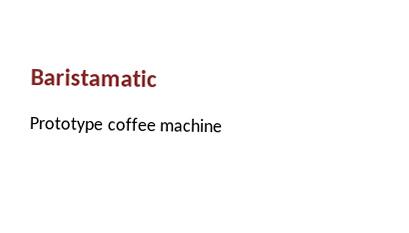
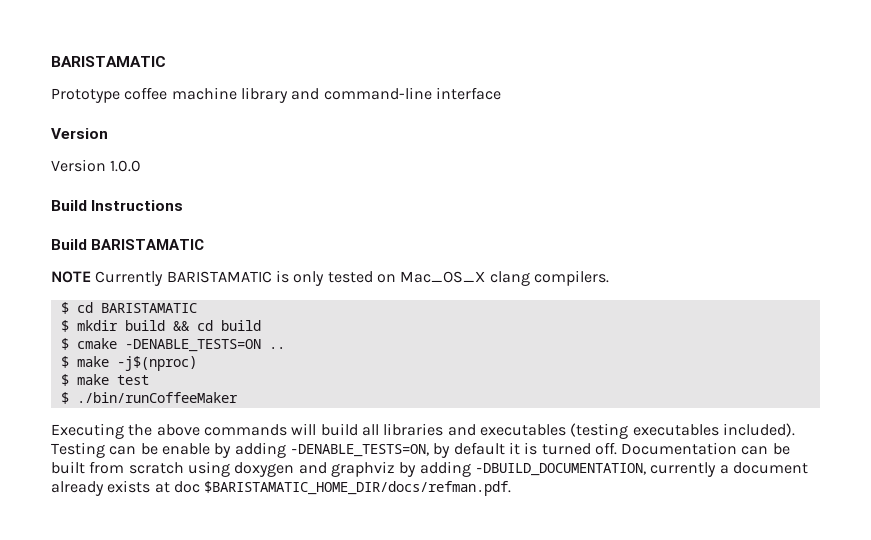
[30,67,157,88] Baristamatic -> [51,56,166,67] BARISTAMATIC
(223, 125) none -> [240,87,501,103] [51,128,108,139] [51,159,142,172] [51,200,184,211] [51,239,205,250] [51,270,609,286] [60,302,197,314] [60,320,261,332] [60,338,285,352] [60,356,197,371] [60,374,149,386] [60,392,238,404] [51,423,795,439] [51,442,790,458] [51,461,808,477] [51,480,512,496] library and command-line interface // Version // Version 1.0.0 // Build Instructions // Build BARISTAMATIC // NOTE Currently BARISTAMATIC is only tested on Mac_OS_X clang compilers. // $ cd BARISTAMATIC // $ mkdir build && cd build // $ cmake -DENABLE_TESTS=ON .. // $ make -j$(nproc) // $ make test // $ ./bin/runCoffeeMaker // Executing the above commands will build all libraries and executables (testing executables included). Testing can be enable by adding -DENABLE_TESTS=ON, by default it is turned off. Documentation can be built from scratch using doxygen and graphviz by adding -DBUILD_DOCUMENTATION, currently a document already exists at doc $BARISTAMATIC_HOME_DIR/docs/refman.pdf.

